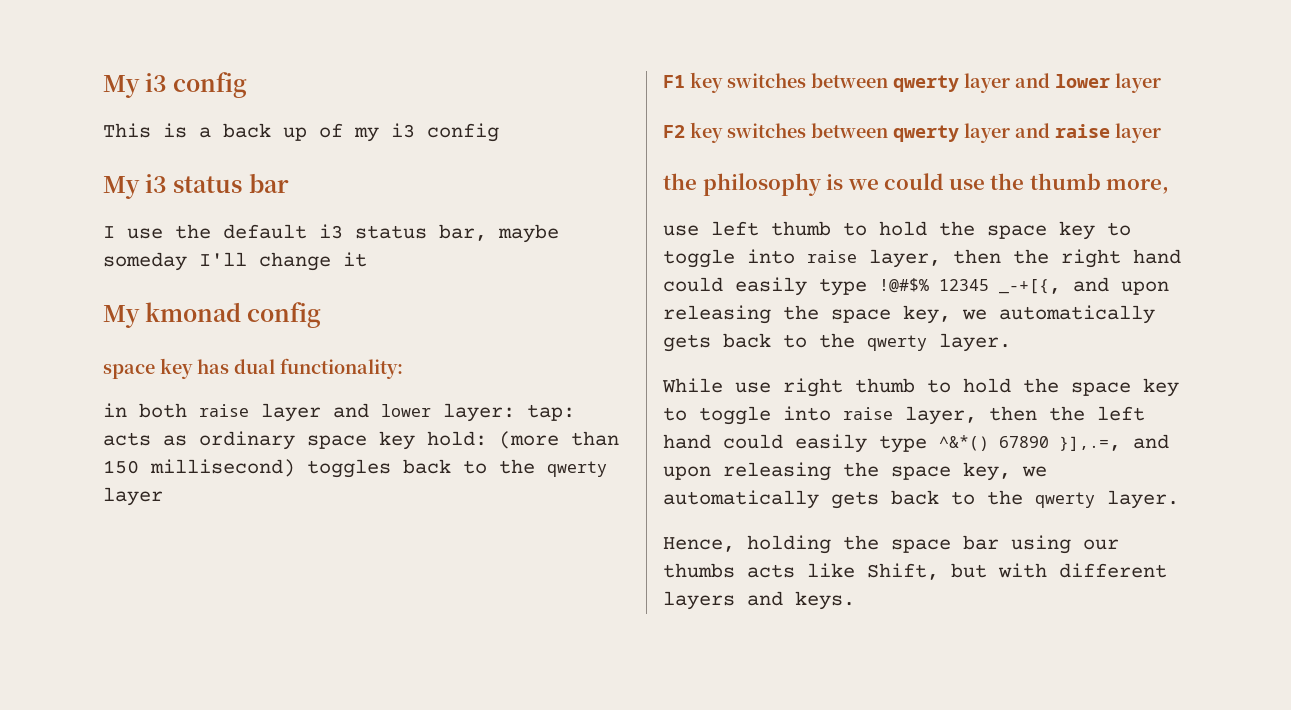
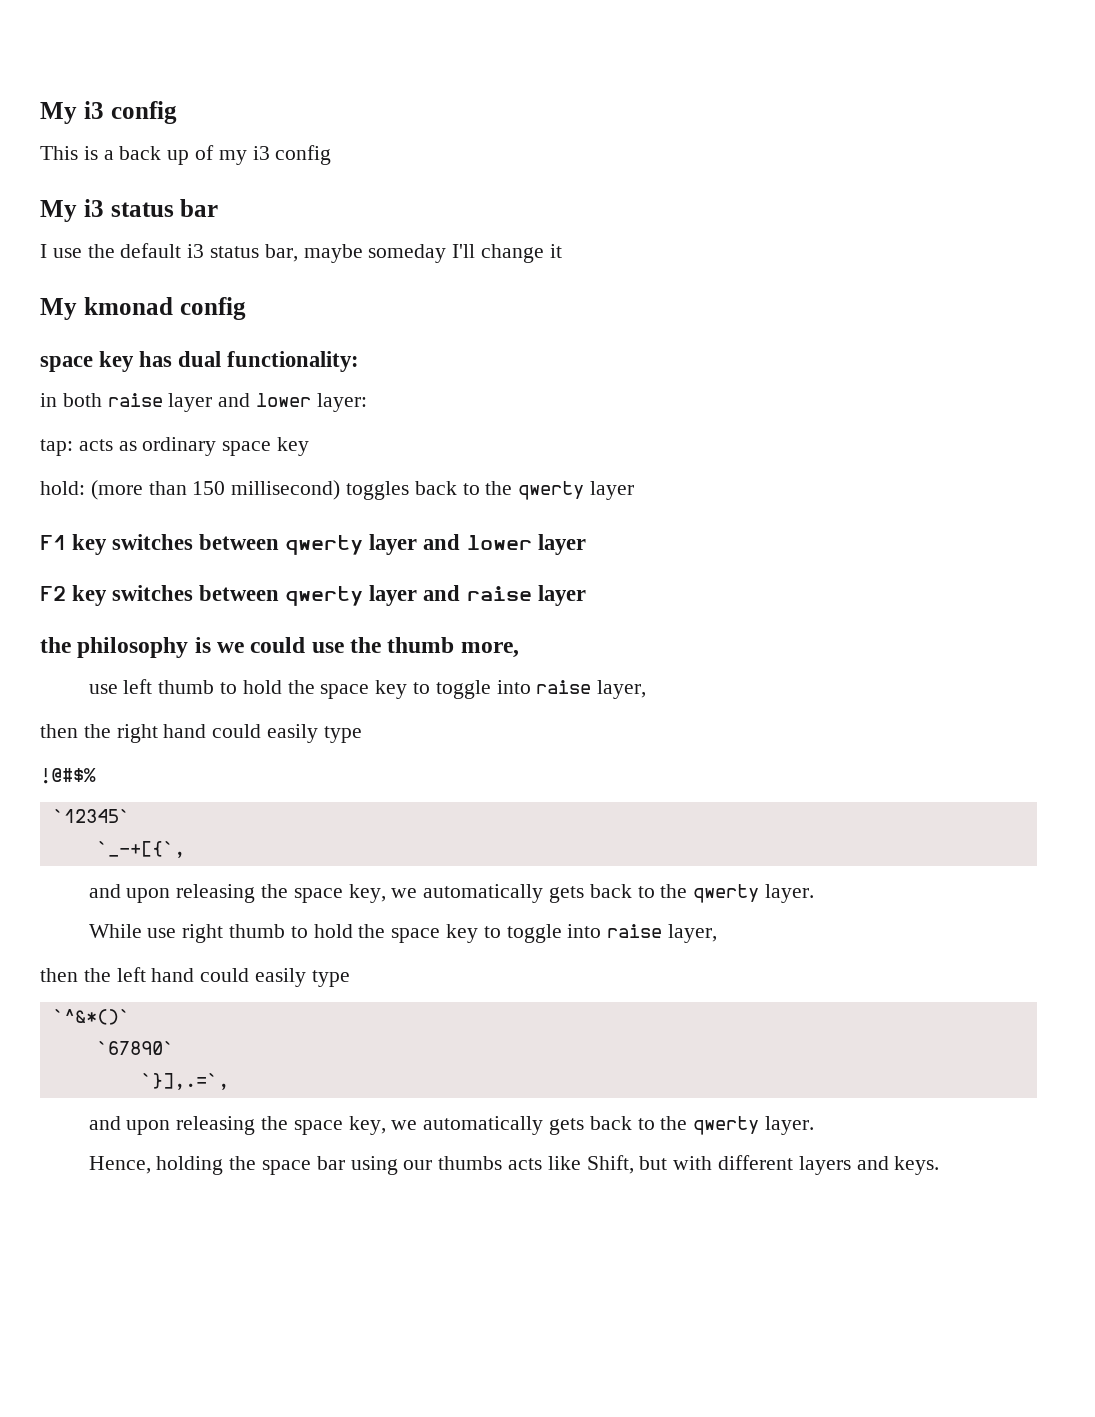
(515, 412) none -> (367, 402) //
(415, 440) none -> (310, 446) //
(941, 258) none -> (647, 689) //
(867, 287) none -> (362, 734) //
[939,279,1061,294] 12345 _-+[{, -> [52,809,130,823] [96,841,185,858] // `12345` // `_-+[{`, //
(977, 415) none -> (718, 933) //
[939,435,1121,451] ^&*() 67890 }],.=, -> [52,1009,130,1025] [96,1041,174,1055] [140,1073,229,1090] // `^&*()` // `67890` // `}],.=`, //

